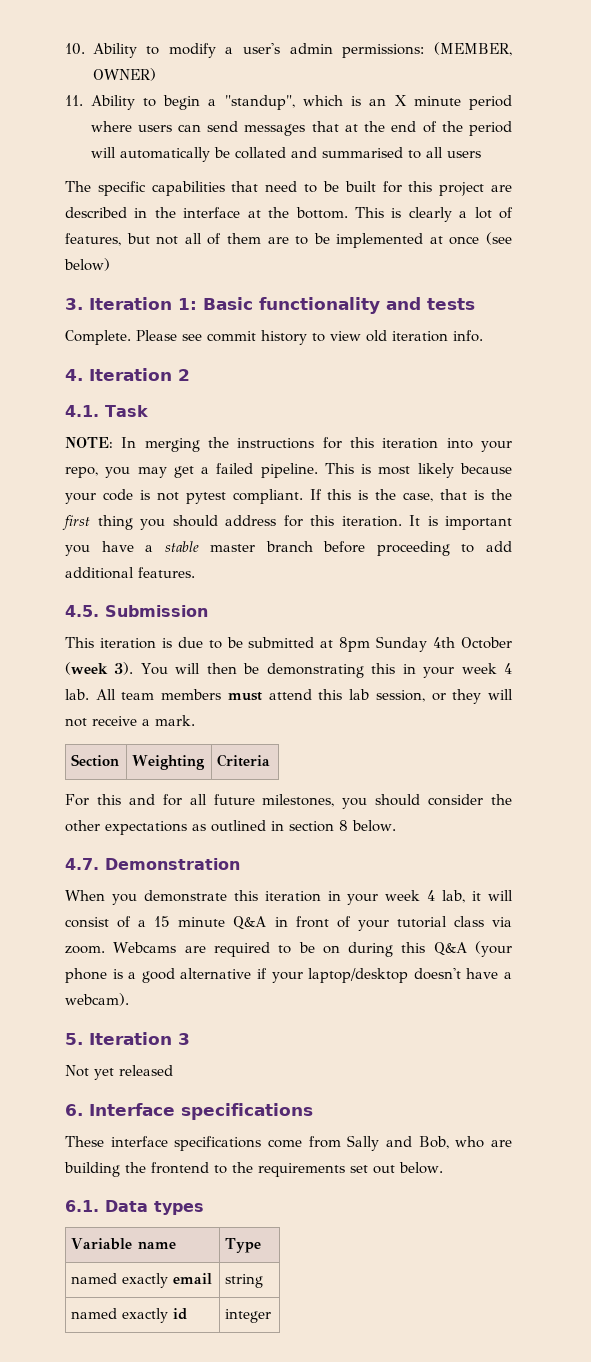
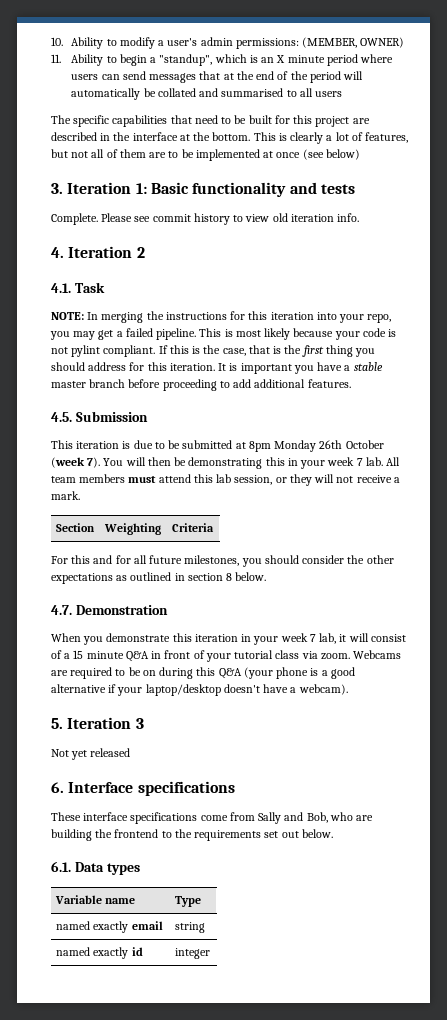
[185,492,226,504] pytest -> [71,345,101,357] pylint
[376,636,456,652] Sunday 4th -> [274,440,343,452] Monday 26th
[114,662,134,675] 3). -> [87,457,101,468] 7).
[504,663,513,674] 4 -> [356,458,363,466] 7
[427,890,436,901] 4 -> [309,634,316,642] 7

